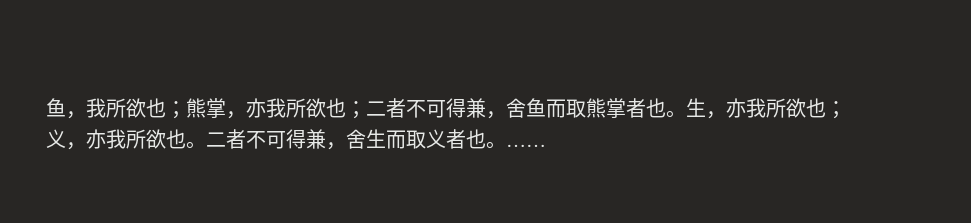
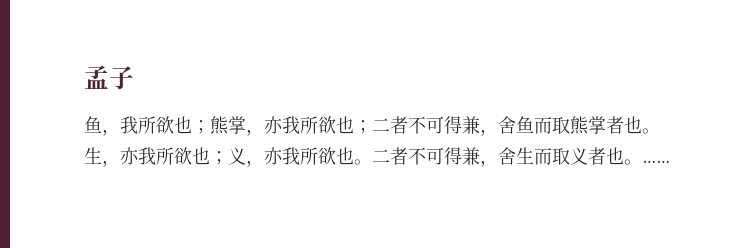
(46, 107) none -> [84,65,134,90] 孟子 //

